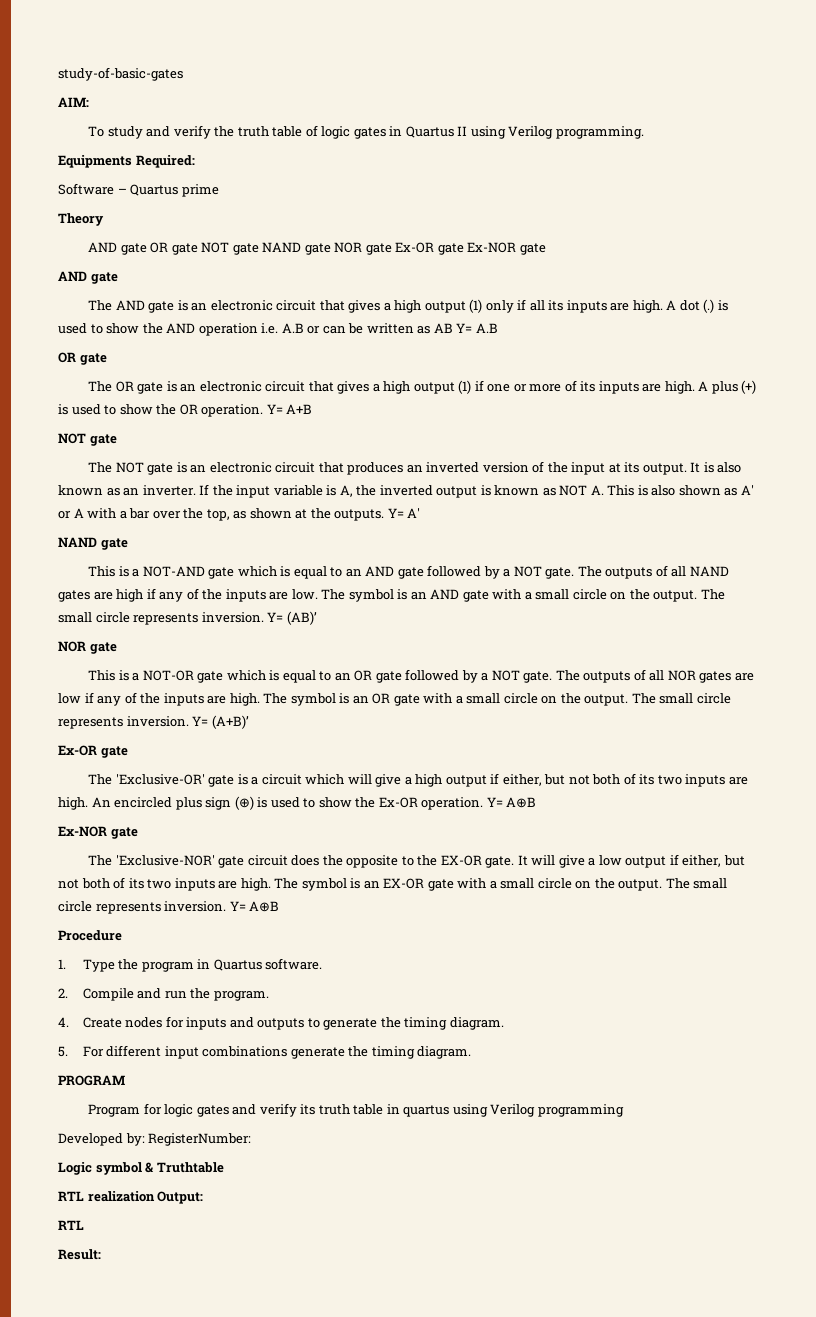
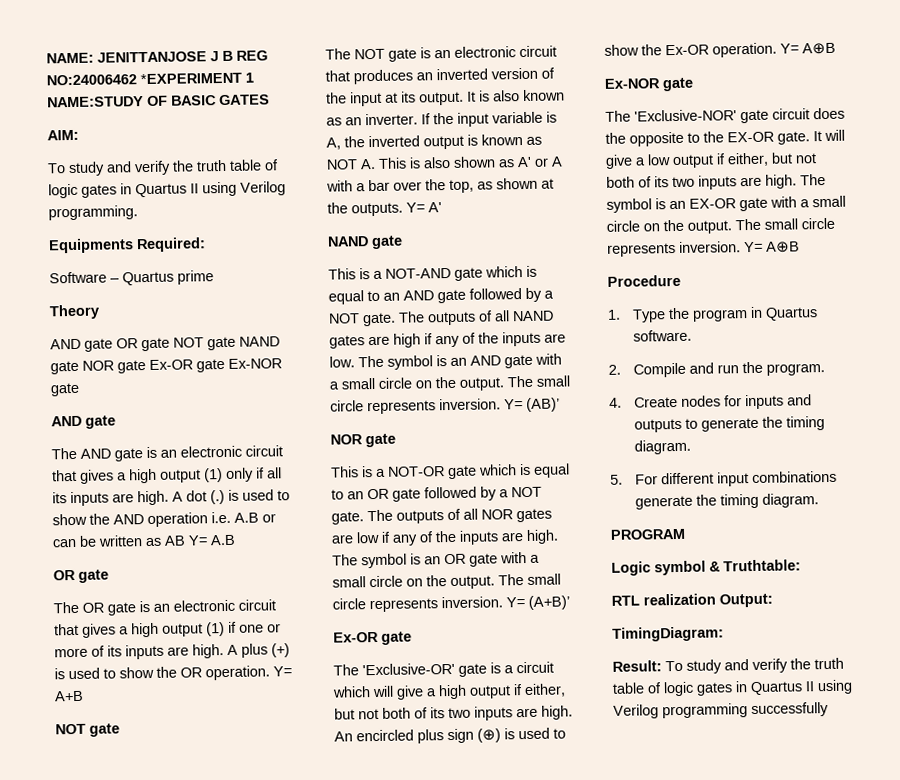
[58,67,183,81] study-of-basic-gates -> [46,50,268,64] [46,72,254,86] [47,94,270,108] NAME: JENITTANJOSE J B REG NO:24006462 *EXPERIMENT 1 NAME:STUDY OF BASIC GATES
[88,1103,624,1117] [58,1133,252,1146] // Program for logic gates and verify its truth table in quartus using Verilog programming // Developed by: RegisterNumber: -> (685, 534) none
[156,1162,224,1173] Truthtable -> [723,559,801,572] Truthtable:
[58,1220,84,1230] RTL -> [612,626,724,642] TimingDiagram:
(101, 1254) none -> [665,657,844,674] [612,679,853,697] [613,702,829,719] To study and verify the truth table of logic gates in Quartus II using Verilog programming successfully

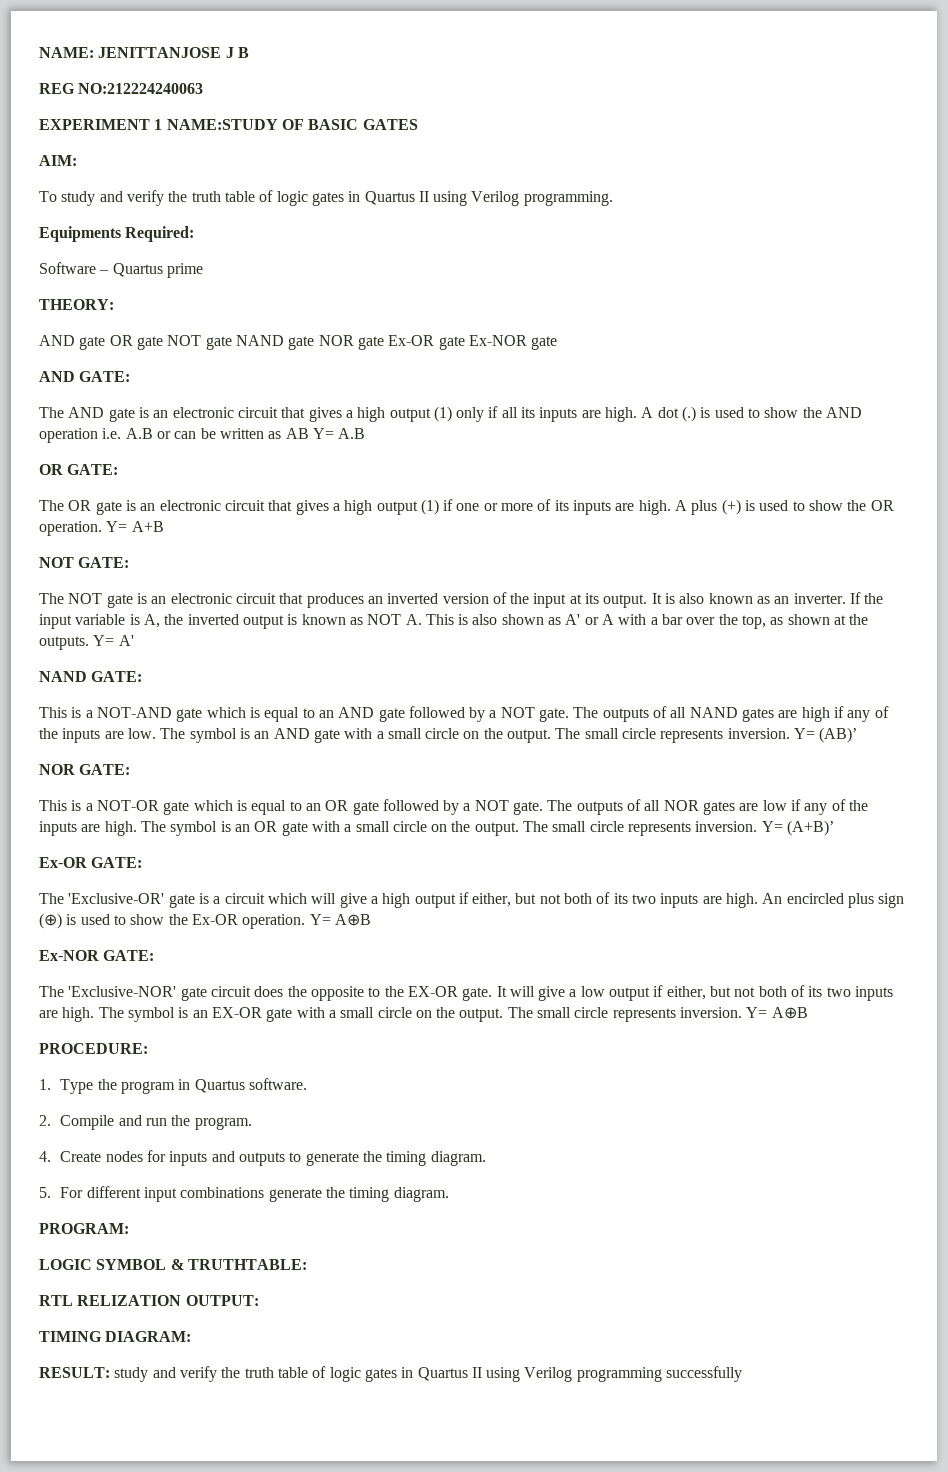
[236,50,268,61] [46,72,242,86] REG NO:24006462 *EXPERIMENT -> [39,83,204,94] [39,119,150,130] // REG NO:212224240063 // EXPERIMENT
[49,304,100,320] Theory -> [39,299,114,310] THEORY:
[85,415,116,429] gate -> [79,371,131,382] GATE:
[78,569,109,583] gate -> [67,464,119,475] GATE:
[89,723,120,737] gate -> [78,557,130,568] GATE:
[371,235,403,250] gate -> [91,671,143,682] GATE:
[365,433,396,448] gate -> [79,764,131,775] GATE:
[381,631,412,645] gate -> [91,857,143,868] GATE:
[662,77,694,92] gate -> [103,950,155,961] GATE:
[607,274,681,287] Procedure -> [39,1043,148,1054] PROCEDURE:
[610,528,685,540] [611,559,801,576] [611,593,773,608] [612,626,724,642] [612,660,683,672] PROGRAM // Logic symbol & Truthtable: // RTL realization Output: // TimingDiagram: // Result: To -> [39,1223,129,1234] [39,1259,307,1270] [39,1295,259,1306] [39,1331,192,1342] [39,1367,110,1378] PROGRAM: // LOGIC SYMBOL & TRUTHTABLE: // RTL RELIZATION OUTPUT: // TIMING DIAGRAM: // RESULT:

